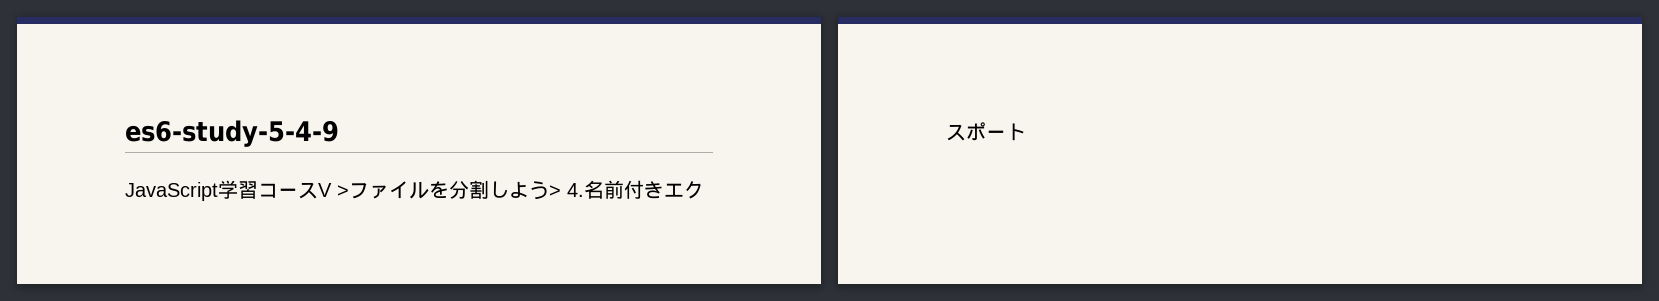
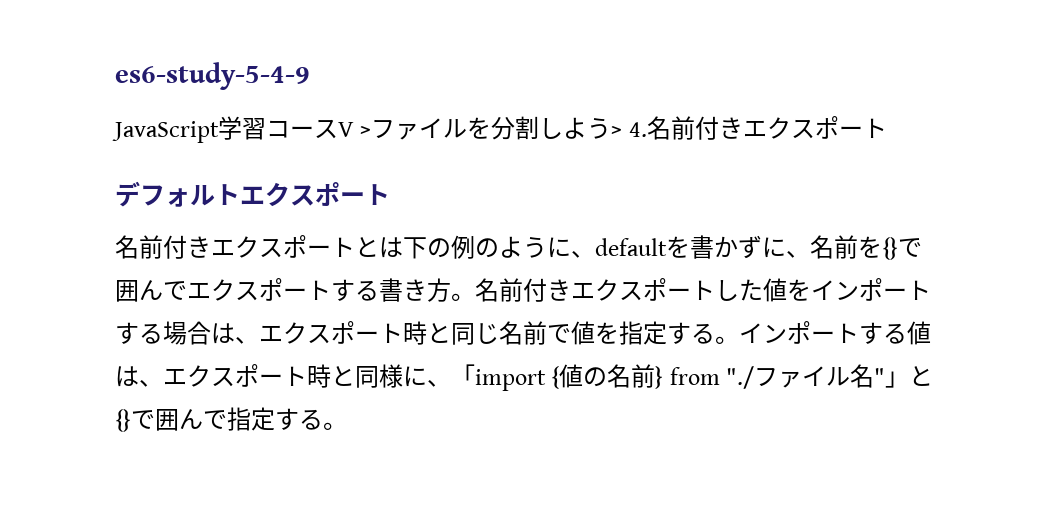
(1026, 132) none -> [115,181,390,207] [115,235,922,260] [115,278,931,302] [115,321,931,345] [115,364,934,391] [115,407,347,432] // デフォルトエクスポート // 名前付きエクスポートとは下の例のように、defaultを書かずに、名前を{}で囲んでエクスポートする書き方。名前付きエクスポートした値をインポートする場合は、エクスポート時と同じ名前で値を指定する。インポートする値は、エクスポート時と同様に、「import {値の名前} from "./ファイル名"」と{}で囲んで指定する。

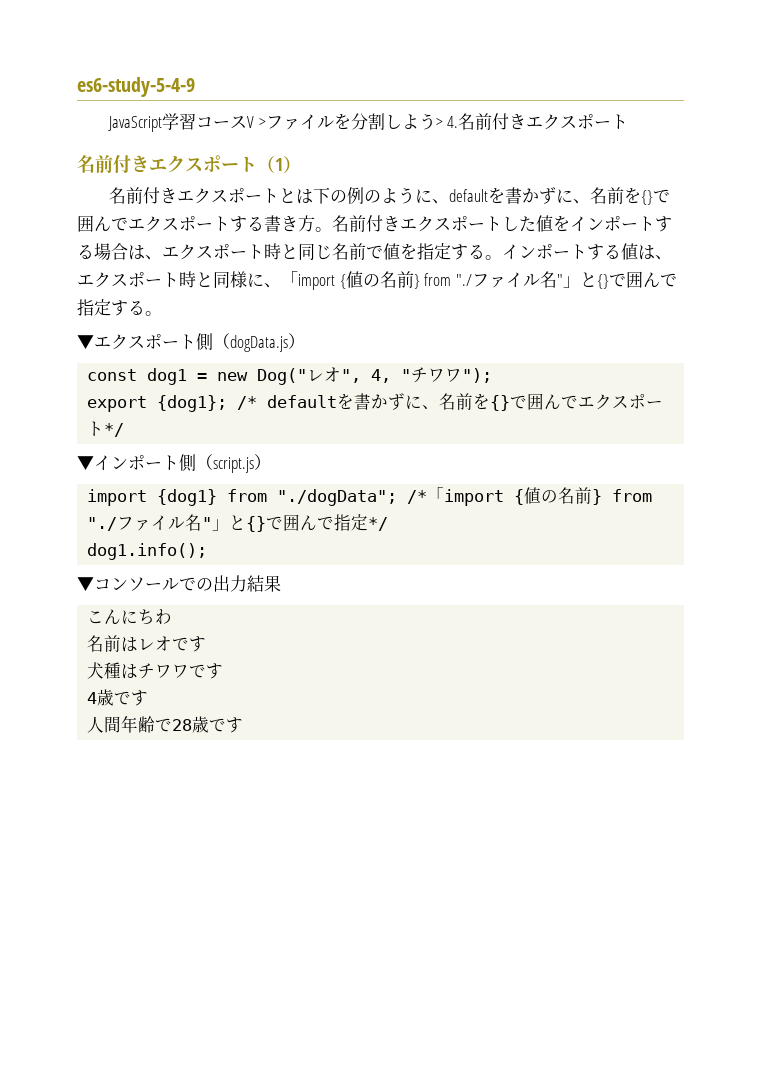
[115,181,390,207] デフォルトエクスポート -> [77,155,301,174] 名前付きエクスポート（1）
(347, 426) none -> [77,333,305,352] [87,367,493,385] [87,393,664,412] [87,421,125,437] [77,454,271,473] [87,487,653,506] [87,514,389,532] [87,543,208,560] [77,575,281,592] [87,609,173,625] [87,635,207,652] [87,662,224,679] [87,689,149,706] [87,715,244,733] // ▼エクスポート側（dogData.js） // const dog1 = new Dog("レオ", 4, "チワワ"); // export {dog1}; /* defaultを書かずに、名前を{}で囲んでエクスポート*/ // ▼インポート側（script.js） // import {dog1} from "./dogData"; /*「import {値の名前} from "./ファイル名"」と{}で囲んで指定*/ // dog1.info(); // ▼コンソールでの出力結果 // こんにちわ // 名前はレオです // 犬種はチワワです // 4歳です // 人間年齢で28歳です

